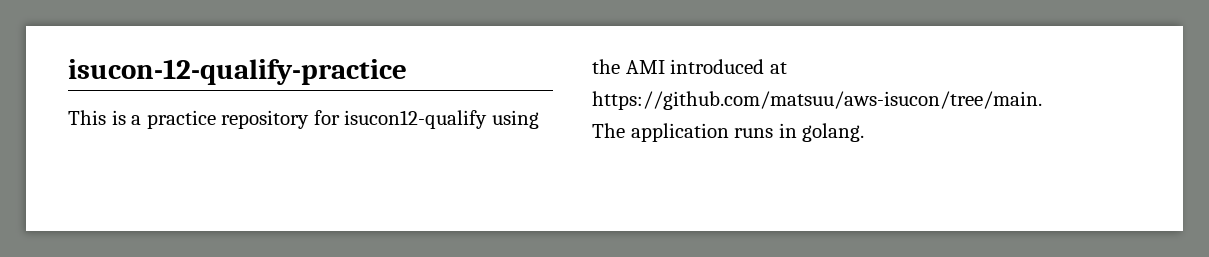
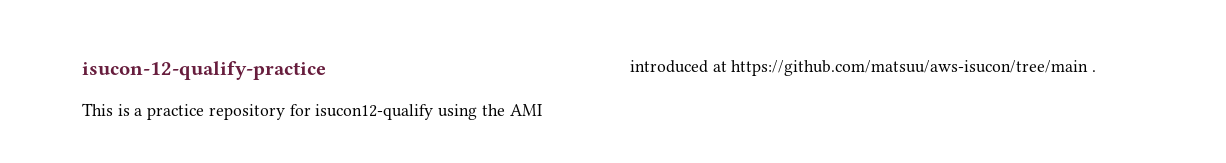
[592,91,1042,110] [592,123,865,142] https://github.com/matsuu/aws-isucon/tree/main. The application runs in golang. -> [731,60,1097,76] https://github.com/matsuu/aws-isucon/tree/main .

